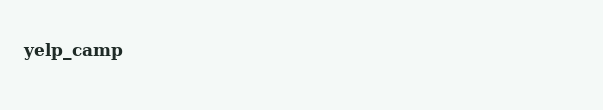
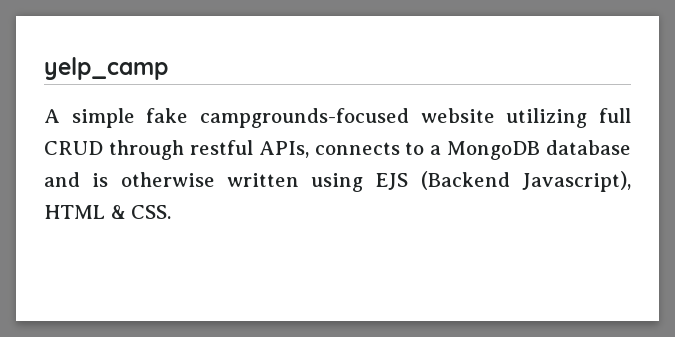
(123, 51) none -> [44,108,631,128] [44,140,631,160] [44,171,631,192] [44,205,172,219] // A simple fake campgrounds-focused website utilizing full CRUD through restful APIs, connects to a MongoDB database and is otherwise written using EJS (Backend Javascript), HTML & CSS.

